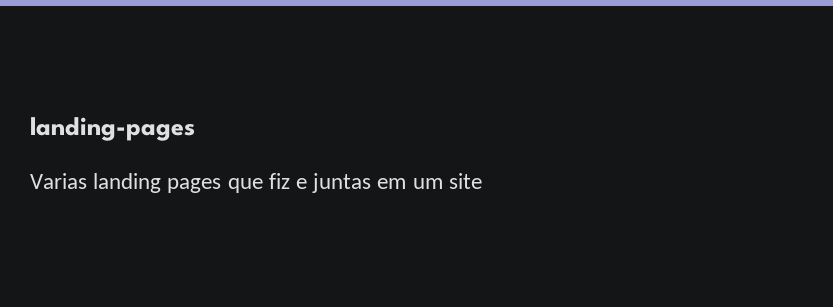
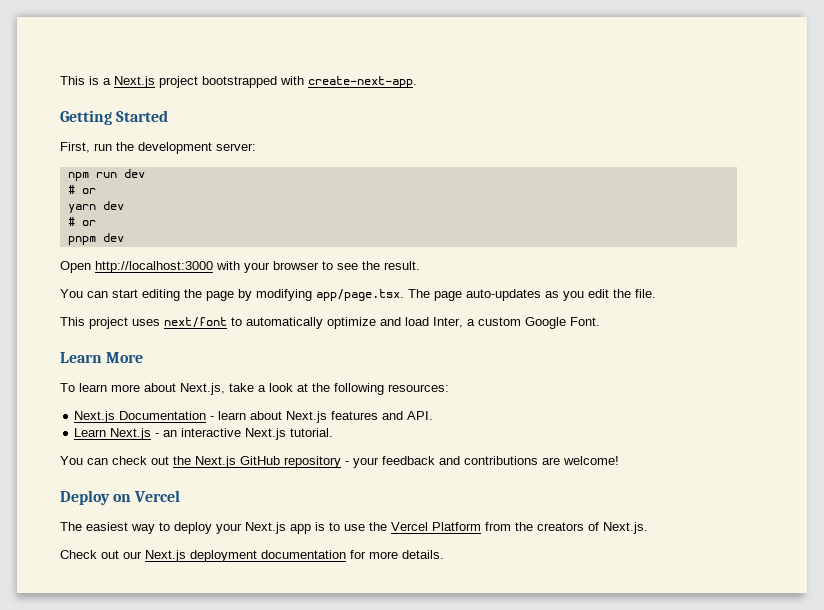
[30,117,195,141] [30,173,482,193] landing-pages // Varias landing pages que fiz e juntas em um site -> [60,76,417,88] [60,110,169,125] [60,142,256,154] [67,169,145,181] [67,185,96,194] [67,201,124,213] [67,217,96,226] [67,233,124,245] [60,261,420,273] [60,289,656,301] [60,317,600,329] [60,352,144,363] [60,383,449,395] [74,411,434,423] [74,428,334,440] [60,456,619,468] [60,490,181,505] [60,522,648,534] [60,550,444,562] This is a Next.js project bootstrapped with create-next-app. // Getting Started // First, run the development server: // npm run dev // # or // yarn dev // # or // pnpm dev // Open http://localhost:3000 with your browser to see the result. // You can start editing the page by modifying app/page.tsx. The page auto-updates as you edit the file. // This project uses next/font to automatically optimize and load Inter, a custom Google Font. // Learn More // To learn more about Next.js, take a look at the following resources: // Next.js Documentation - learn about Next.js features and API. // Learn Next.js - an interactive Next.js tutorial. // You can check out the Next.js GitHub repository - your feedback and contributions are welcome! // Deploy on Vercel // The easiest way to deploy your Next.js app is to use the Vercel Platform from the creators of Next.js. // Check out our Next.js deployment documentation for more details.

